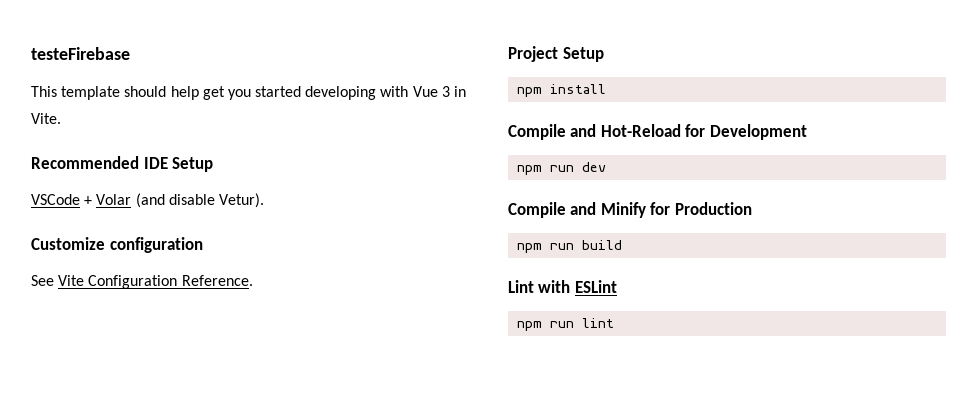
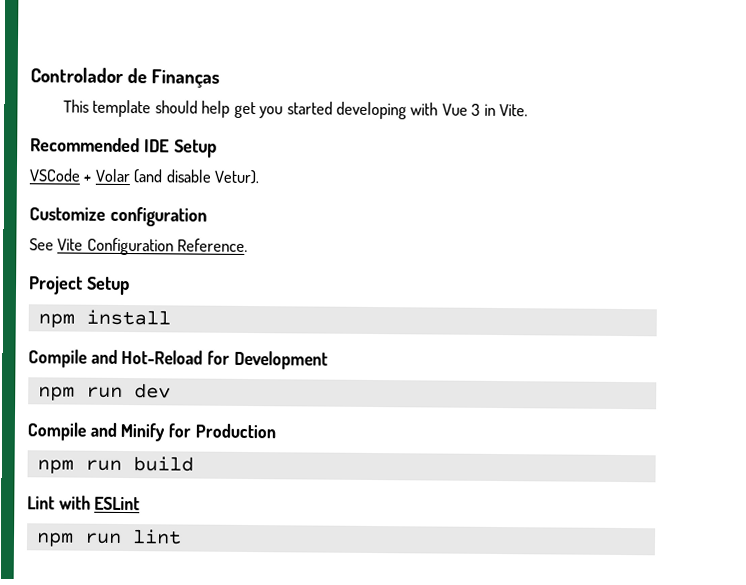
[31,47,130,60] testeFirebase -> [30,67,221,88] Controlador de Finanças

